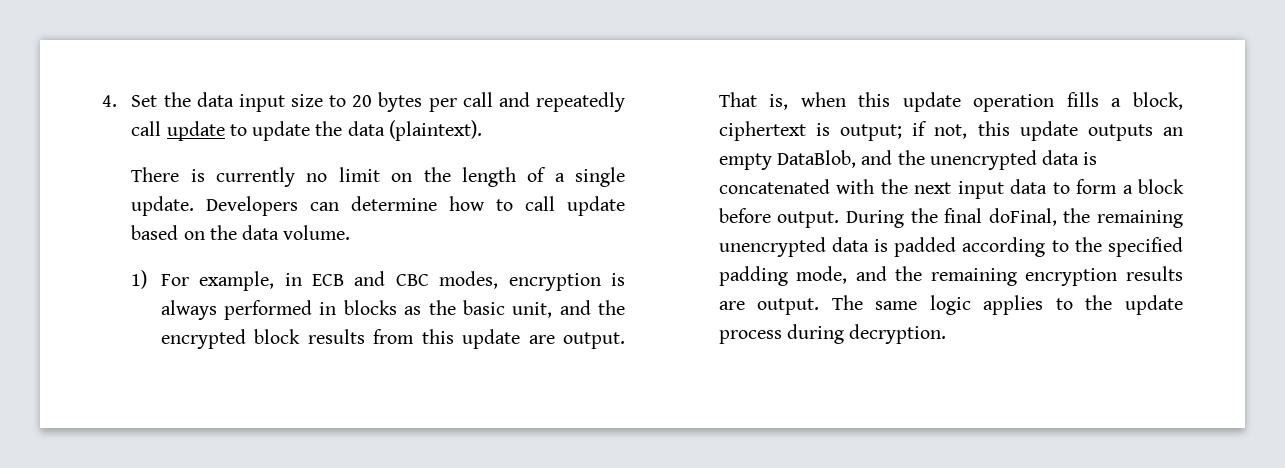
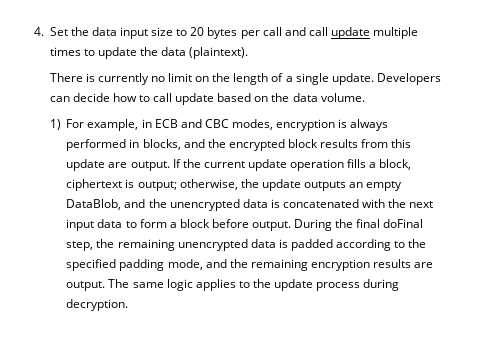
[536,92,625,112] [131,121,225,141] repeatedly call update -> [308,27,419,39] [49,47,81,56] call update multiple times
[351,196,438,211] determine -> [72,93,110,102] decide
[343,300,553,318] blocks as the basic unit, -> [142,139,181,150] blocks,
[718,92,891,110] That is, when this -> [172,159,245,168] If the current
[912,121,1010,139] if not, this -> [179,179,259,190] otherwise, the
[988,208,1057,226] doFinal, -> [383,219,424,228] [66,241,94,251] doFinal step,

